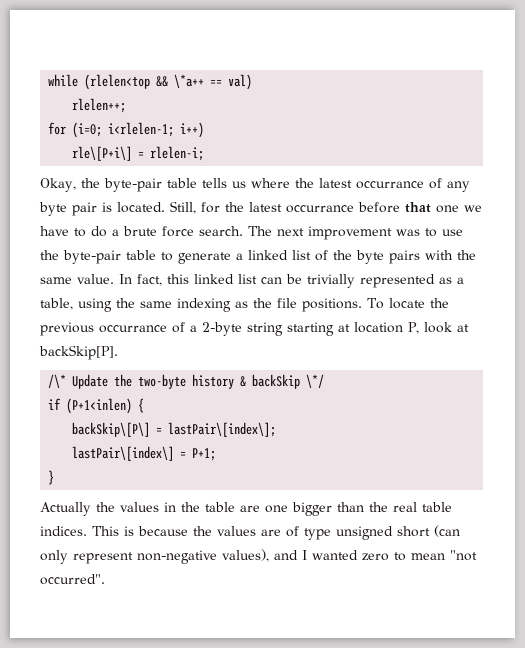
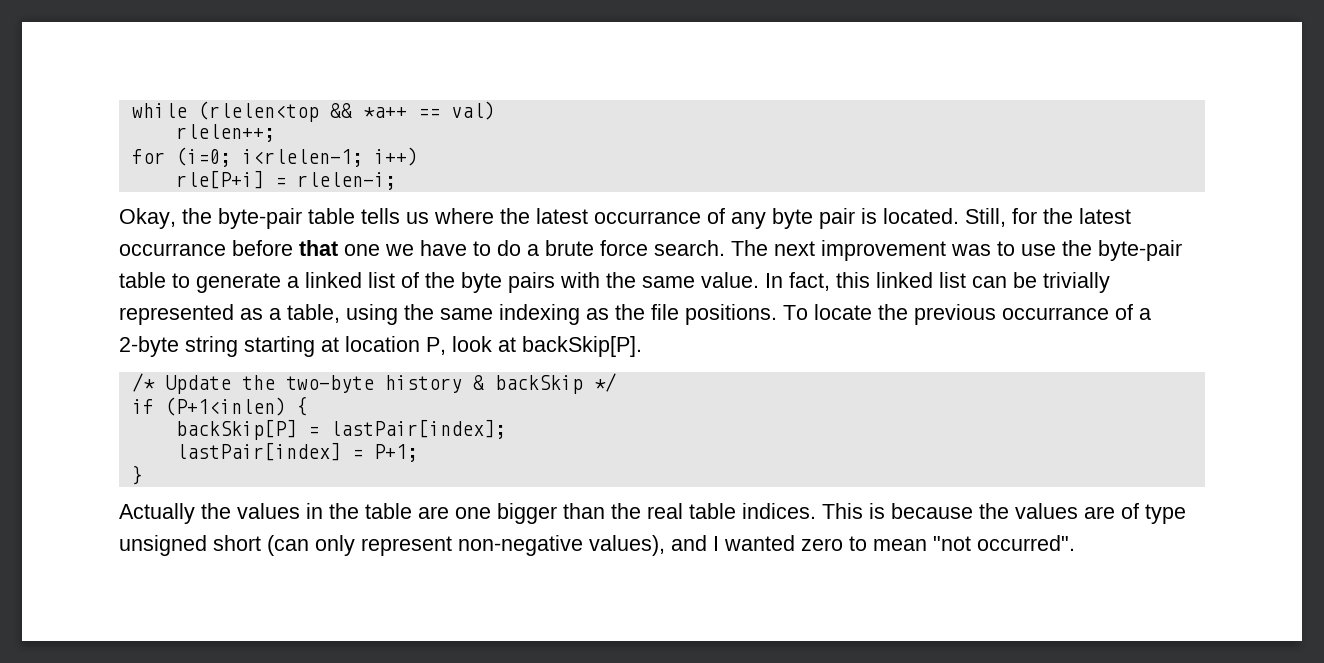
[174,74,205,88] \*a++ -> [362,107,407,118] *a++
[72,146,133,161] rle\[P+i\] -> [175,170,264,189] rle[P+i]
[48,374,67,388] /\* -> [131,373,155,392] /*
[306,374,325,388] \*/ -> [593,373,616,392] */
[72,422,277,437] [72,446,175,461] backSkip\[P\] = lastPair\[index\]; // lastPair\[index\] -> [175,419,506,440] [175,442,341,461] backSkip[P] = lastPair[index]; // lastPair[index]

